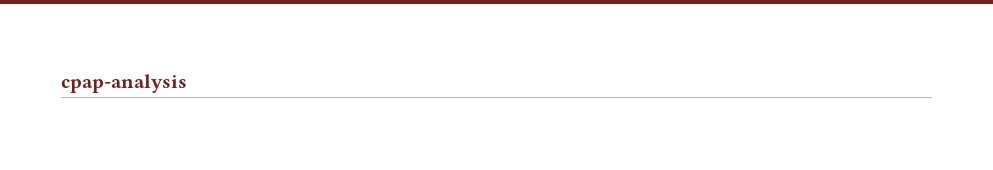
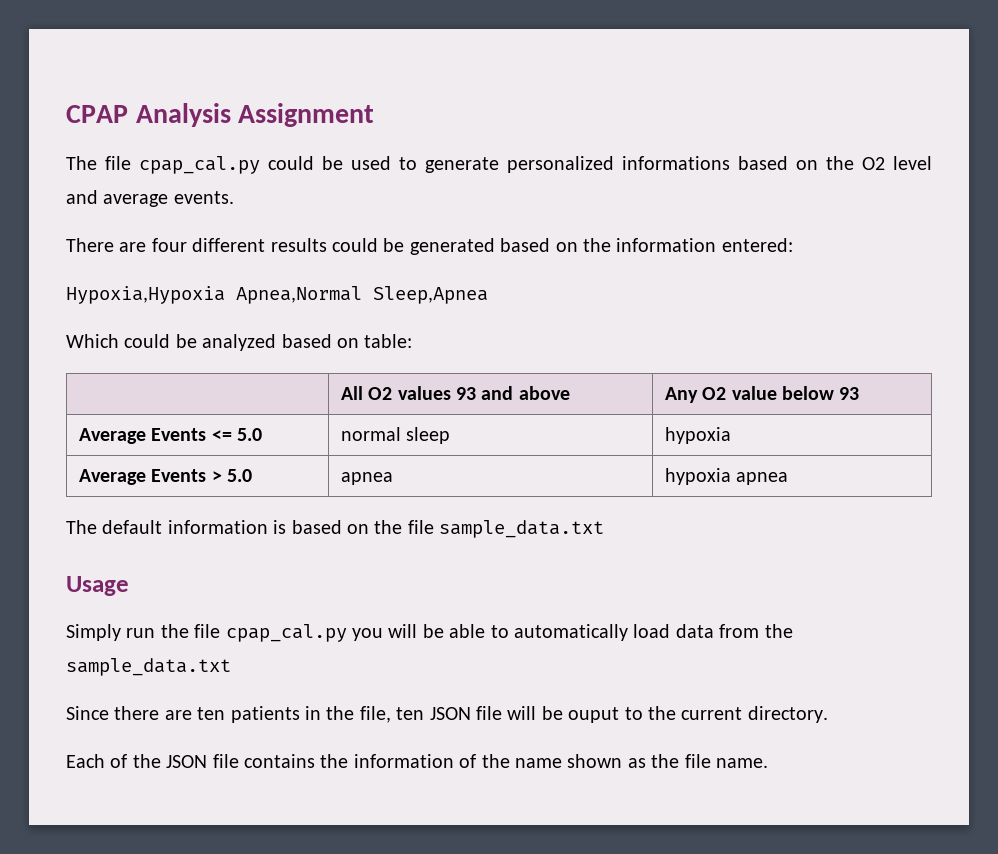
[61,74,187,93] cpap-analysis -> [66,103,375,127] [66,156,932,174] [66,190,234,207] [66,238,793,255] [66,286,488,304] [66,334,413,351] [340,386,570,400] [664,386,860,403] [78,428,262,444] [340,427,451,444] [664,427,731,444] [78,469,252,485] [340,472,393,485] [664,468,789,485] [66,520,605,538] [66,576,129,596] [66,624,793,642] [66,658,231,676] [66,706,828,723] [66,754,768,768] CPAP Analysis Assignment // The file cpap_cal.py could be used to generate personalized informations based on the O2 level and average events. // There are four different results could be generated based on the information entered: // Hypoxia,Hypoxia Apnea,Normal Sleep,Apnea // Which could be analyzed based on table: // | All O2 values 93 and above | Any O2 value below 93 // Average Events <= 5.0 | normal sleep | hypoxia // Average Events > 5.0 | apnea | hypoxia apnea // The default information is based on the file sample_data.txt // Usage // Simply run the file cpap_cal.py you will be able to automatically load data from the sample_data.txt // Since there are ten patients in the file, ten JSON file will be ouput to the current directory. // Each of the JSON file contains the information of the name shown as the file name.

